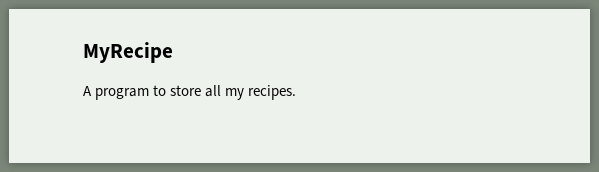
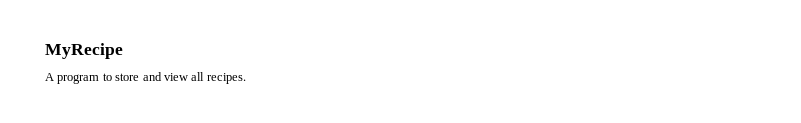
[205,85,245,100] all my -> [142,72,205,81] and view all

